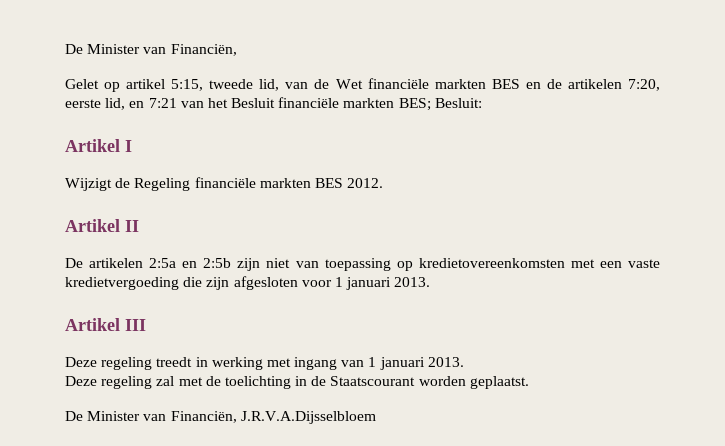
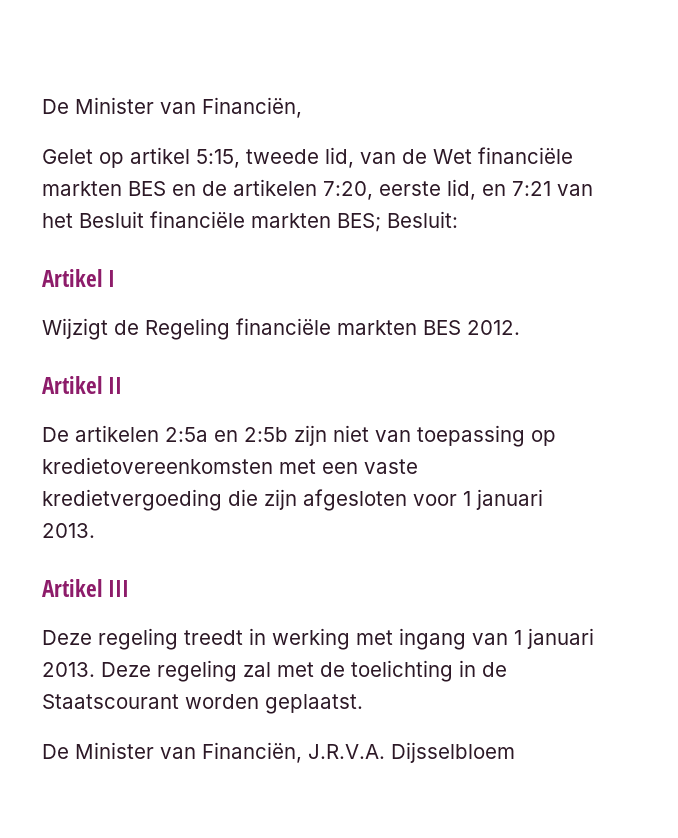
(464, 362) // -> (95, 669) none
[240,411,376,424] J.R.V.A.Dijsselbloem -> [308,742,515,763] J.R.V.A. Dijsselbloem

